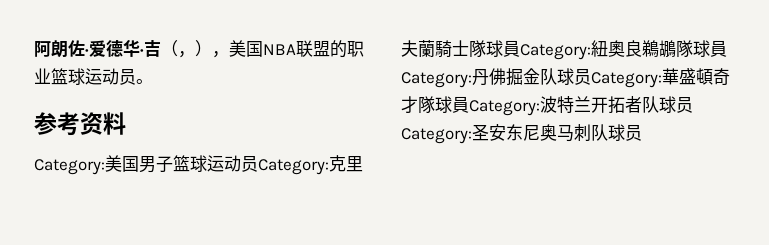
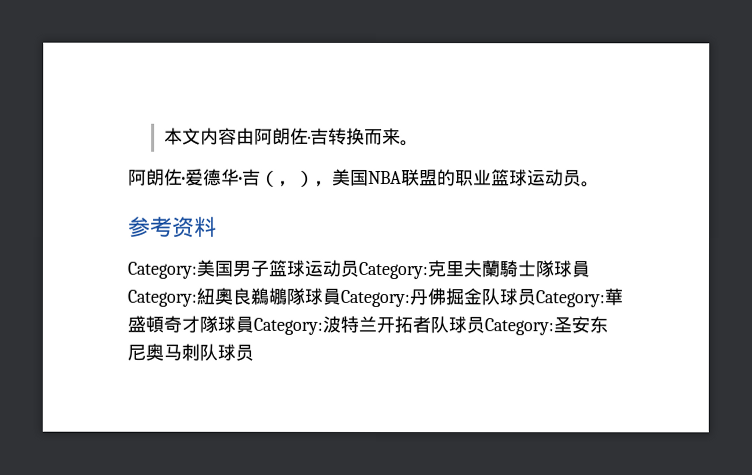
(34, 48) none -> [163,127,419,147] 本文内容由阿朗佐·吉转换而来。 //

